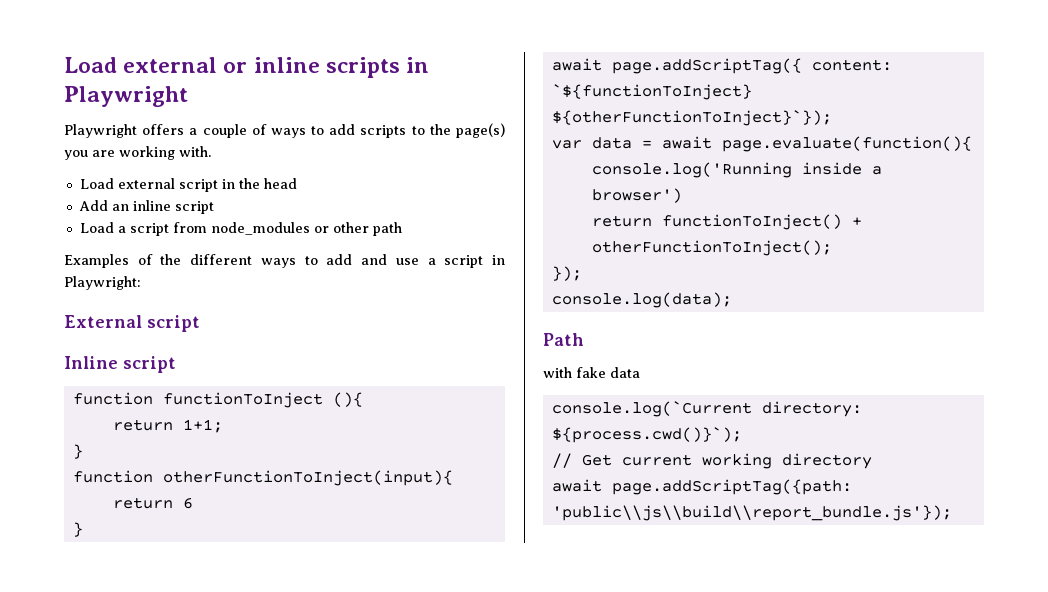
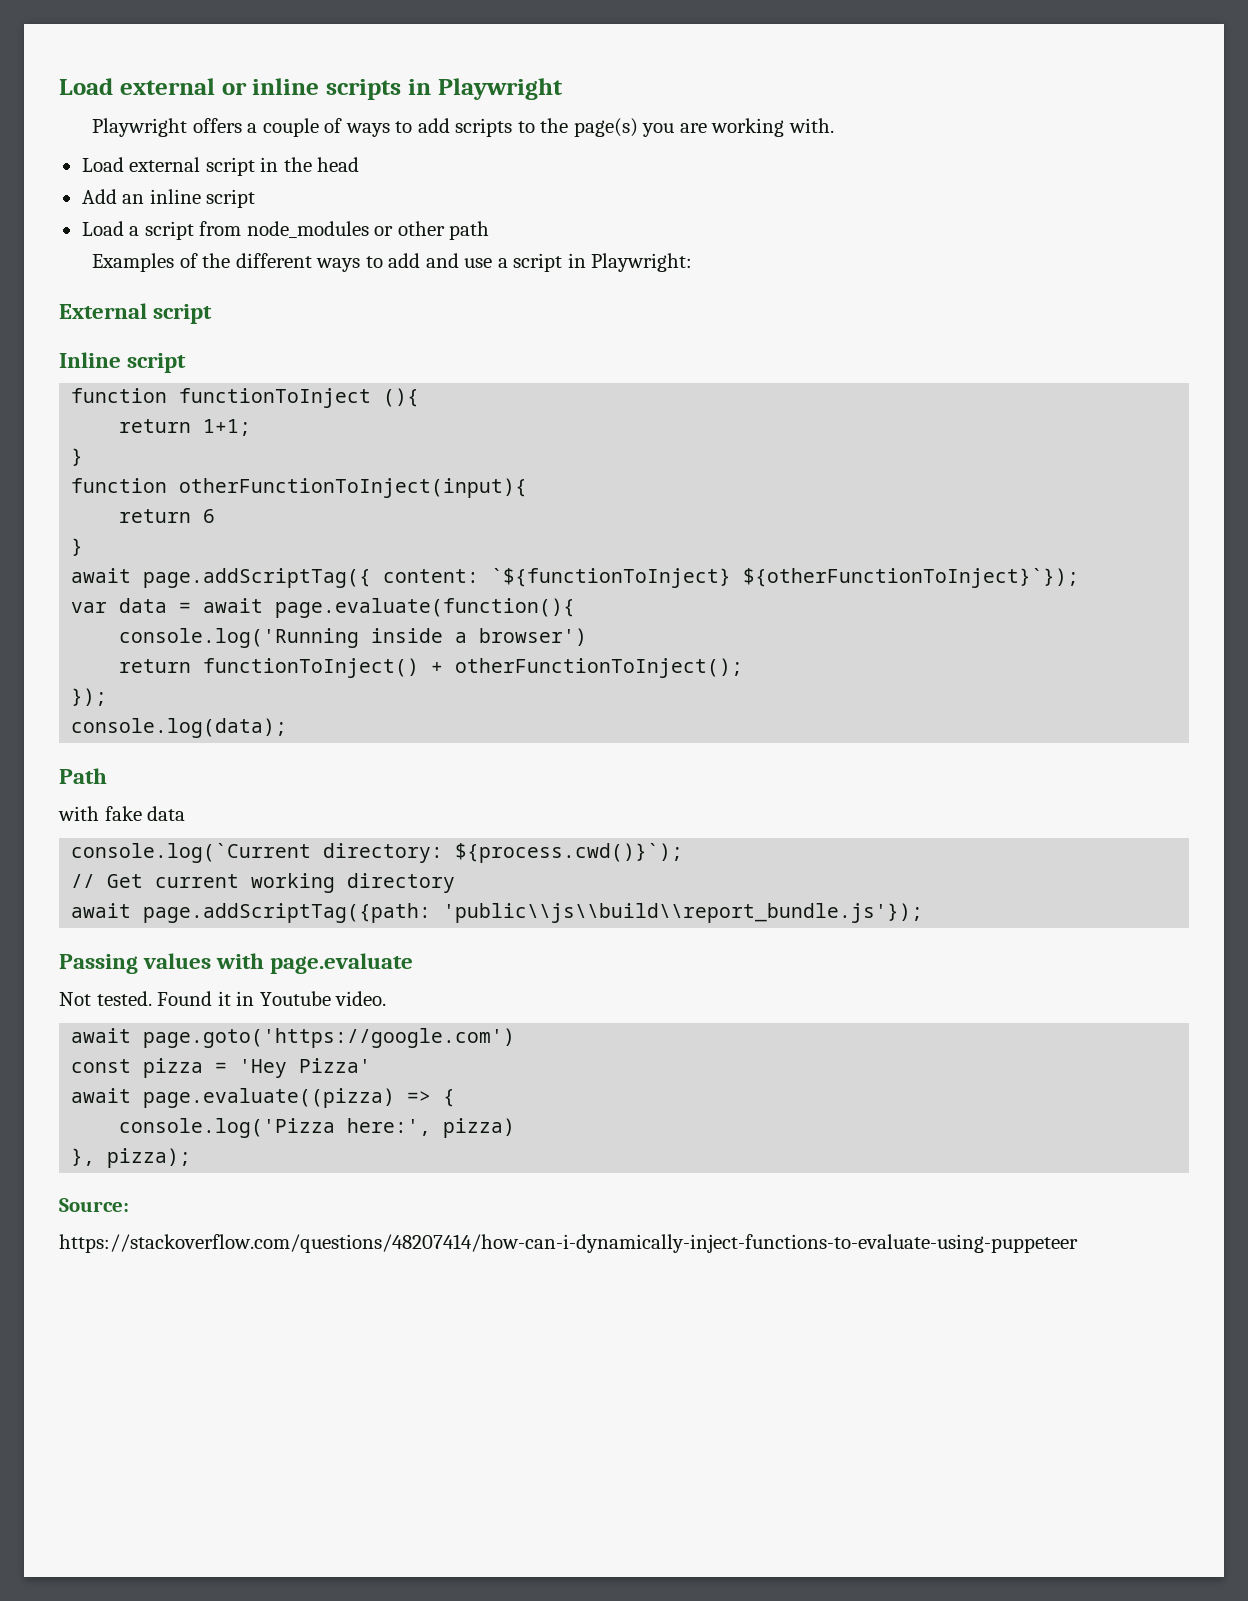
(952, 513) none -> [59,953,414,974] [59,991,387,1006] [71,1028,516,1048] [71,1058,372,1078] [71,1088,456,1108] [119,1118,516,1138] [71,1148,192,1168] [59,1198,129,1212] [59,1234,1078,1253] // Passing values with page.evaluate // Not tested. Found it in Youtube video. // await page.goto('https://google.com') // const pizza = 'Hey Pizza' // await page.evaluate((pizza) => { // console.log('Pizza here:', pizza) // }, pizza); // Source: // https://stackoverflow.com/questions/48207414/how-can-i-dynamically-inject-functions-to-evaluate-using-puppeteer

